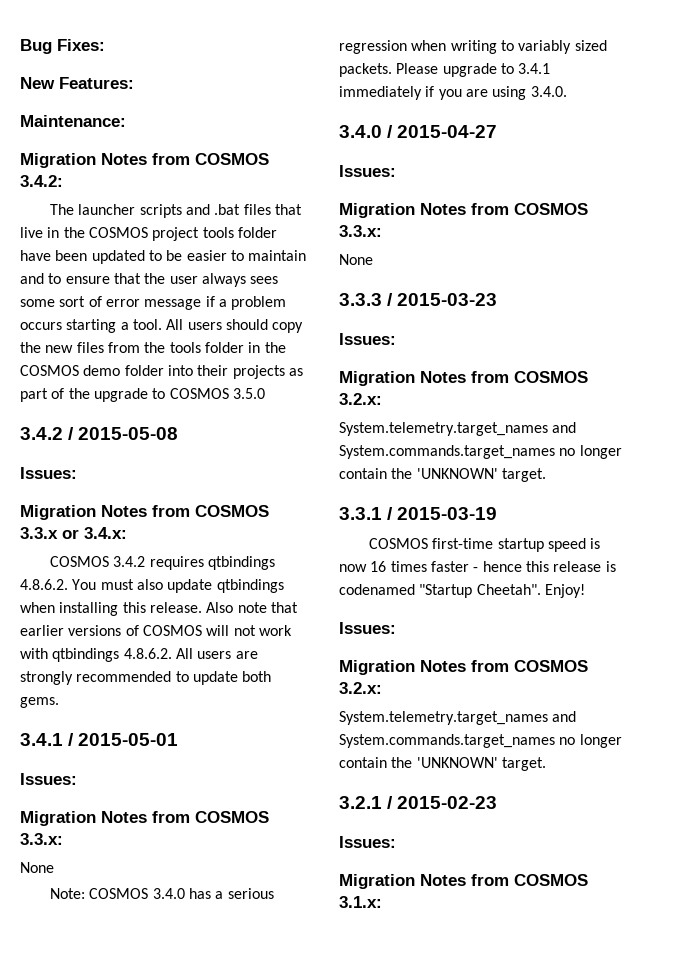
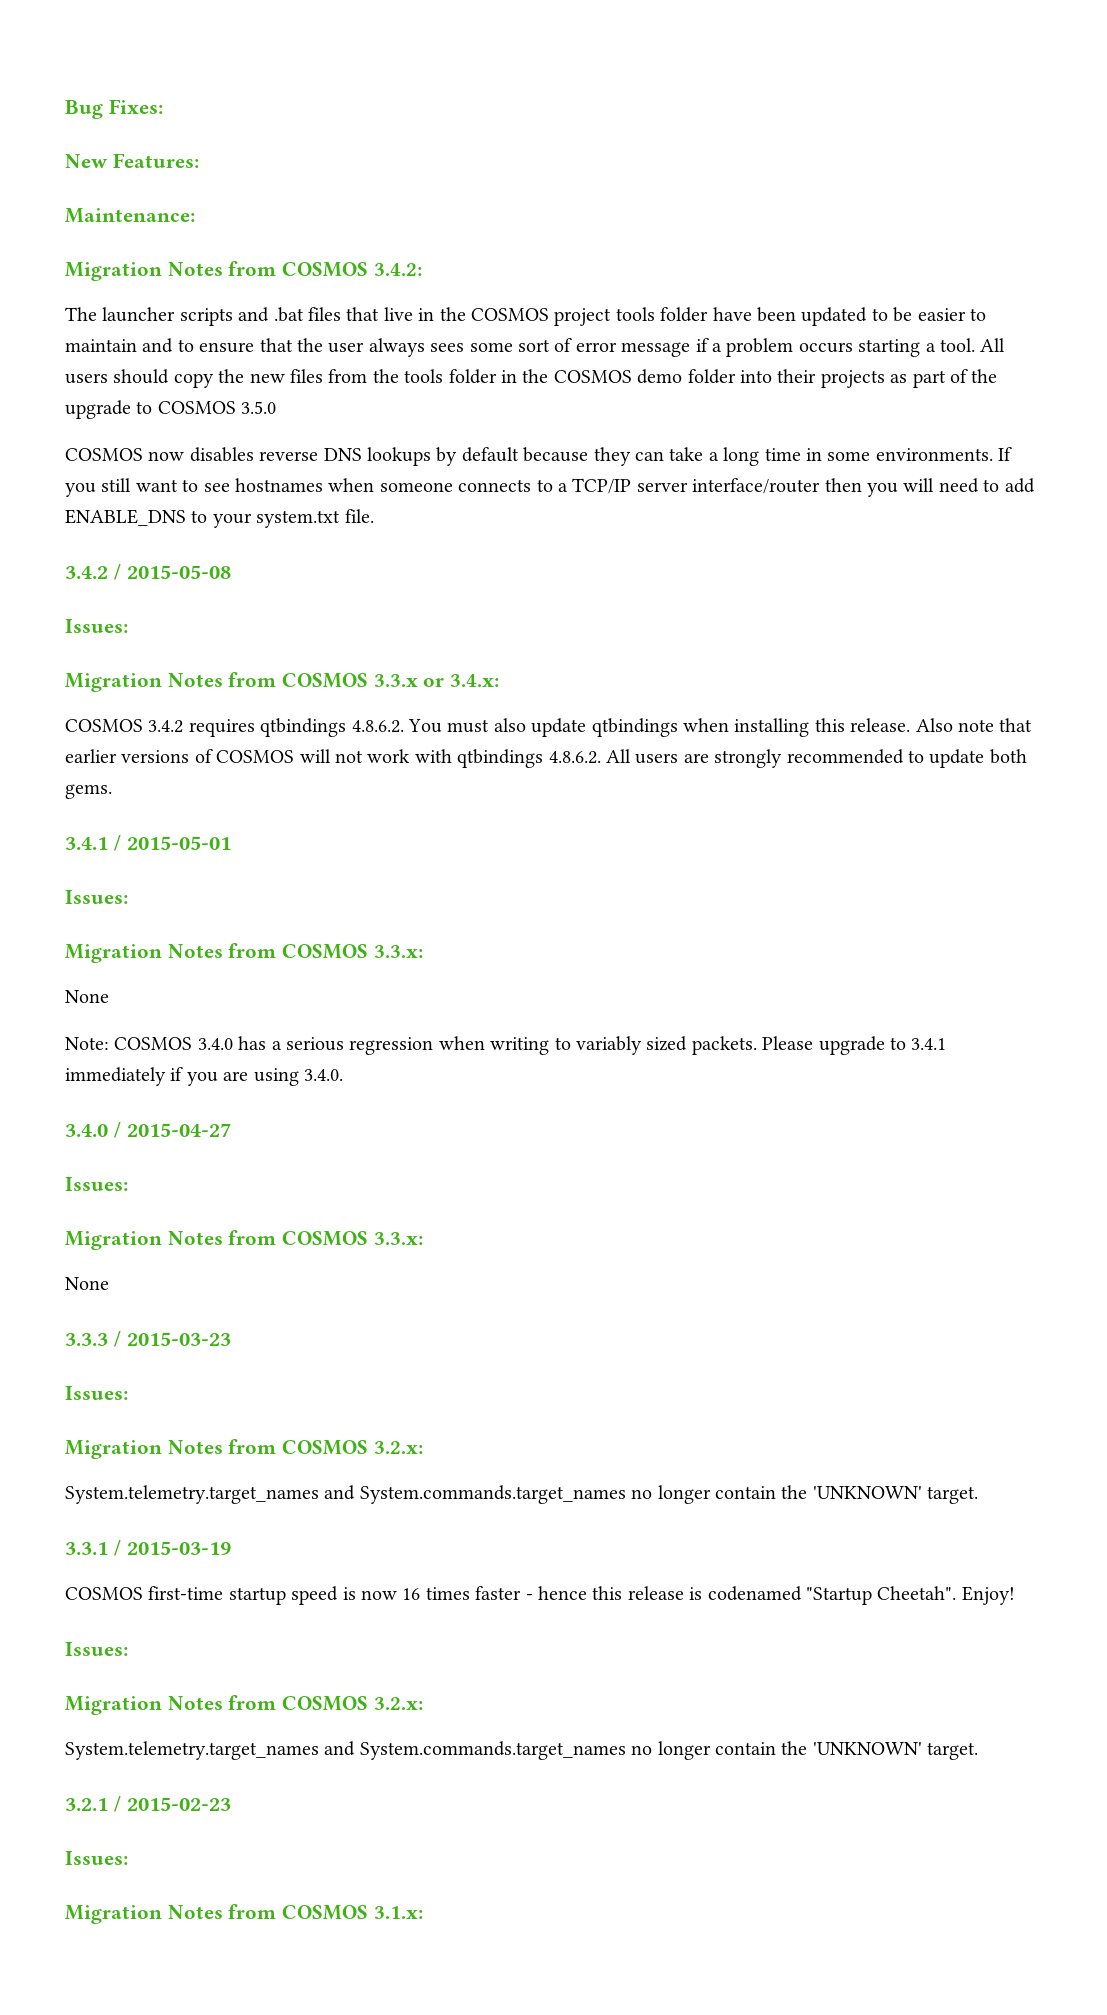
(265, 393) none -> [65,447,1013,466] [65,478,1035,497] [65,509,374,528] // COSMOS now disables reverse DNS lookups by default because they can take a long time in some environments. If you still want to see hostnames when someone connects to a TCP/IP server interface/router then you will need to add ENABLE_DNS to your system.txt file.

